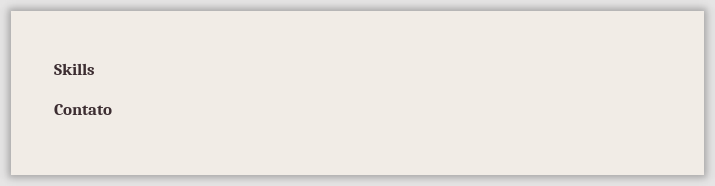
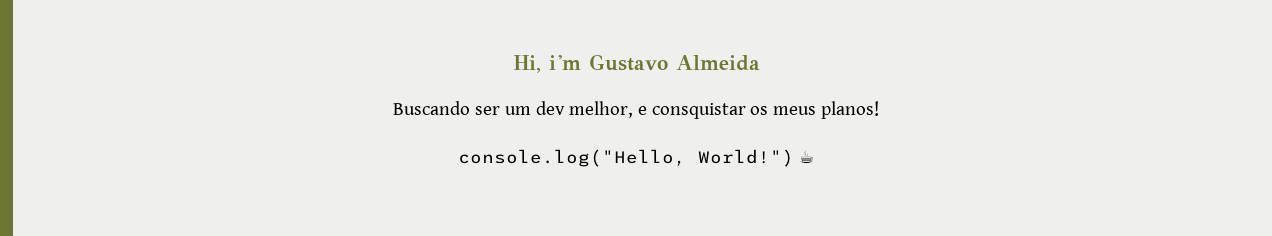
[54,63,95,75] [54,104,112,115] Skills // Contato -> [512,54,760,73] [392,101,880,119] [458,149,814,167] Hi, i'm Gustavo Almeida // Buscando ser um dev melhor, e consquistar os meus planos! // console.log("Hello, World!") ☕

